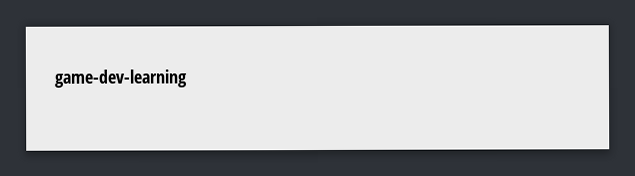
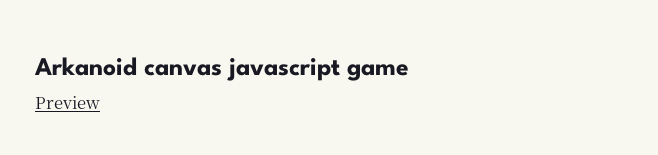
[54,69,187,88] game-dev-learning -> [34,57,409,81] [35,96,100,109] Arkanoid canvas javascript game // Preview

